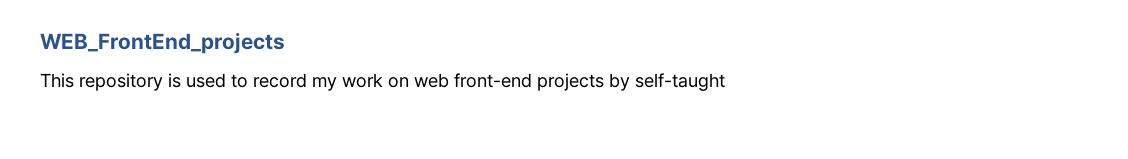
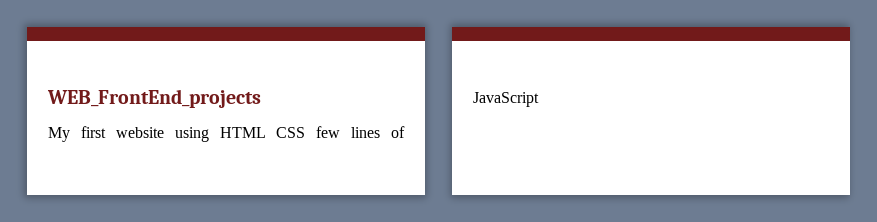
[40,73,725,91] This repository is used to record my work on web front-end projects by self-taught -> [48,126,405,142] [473,92,539,107] My first website using HTML CSS few lines of JavaScript

